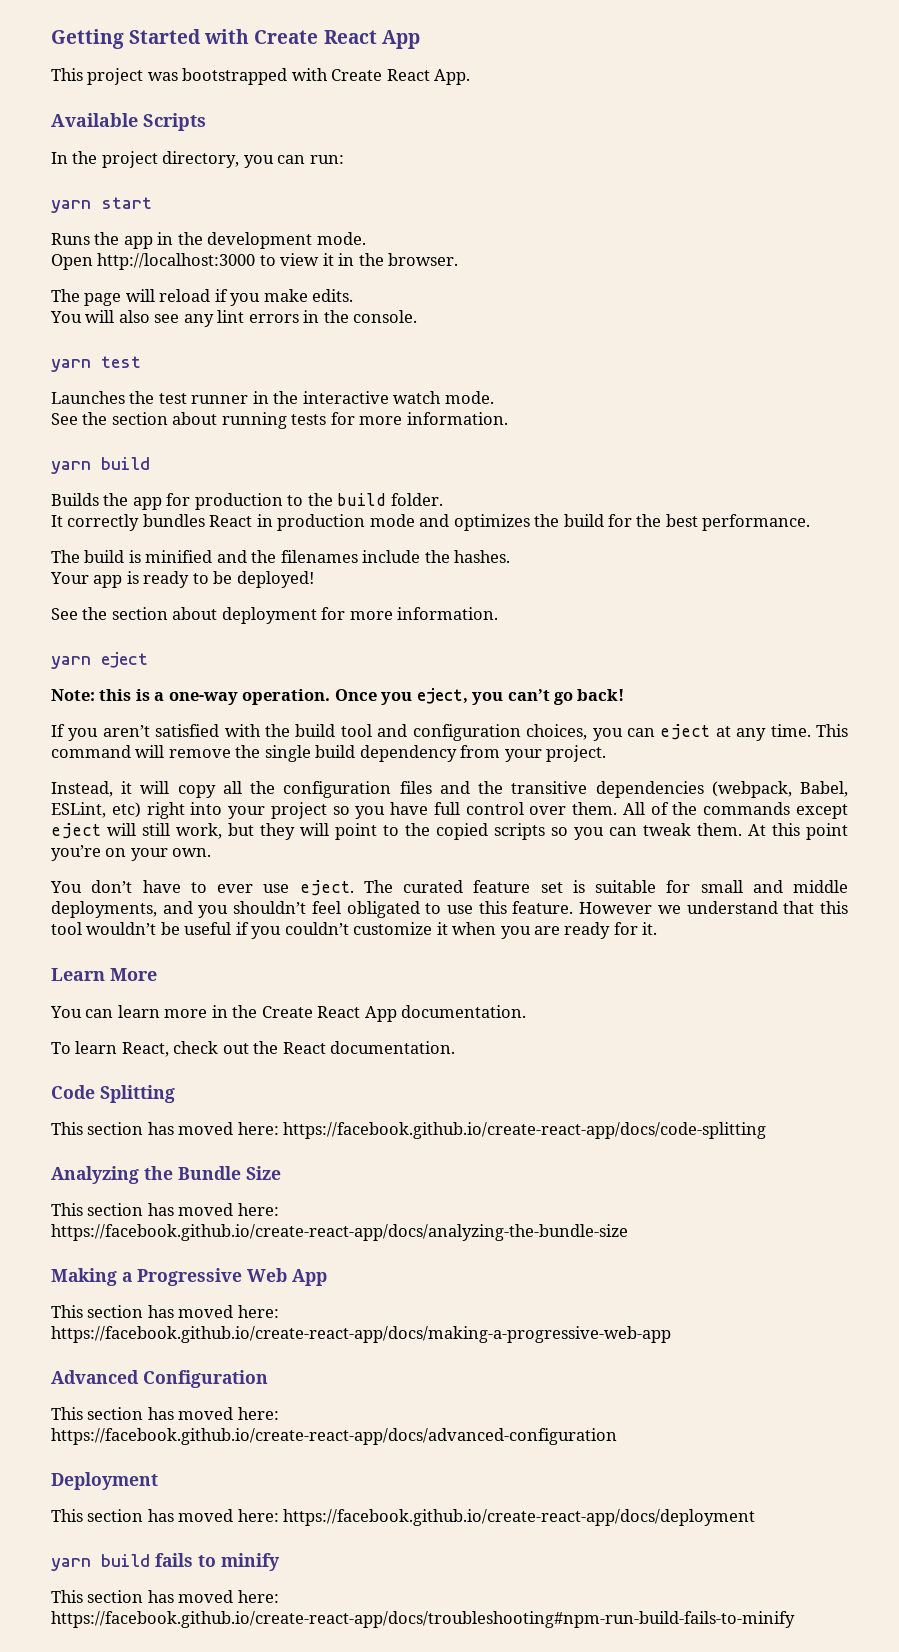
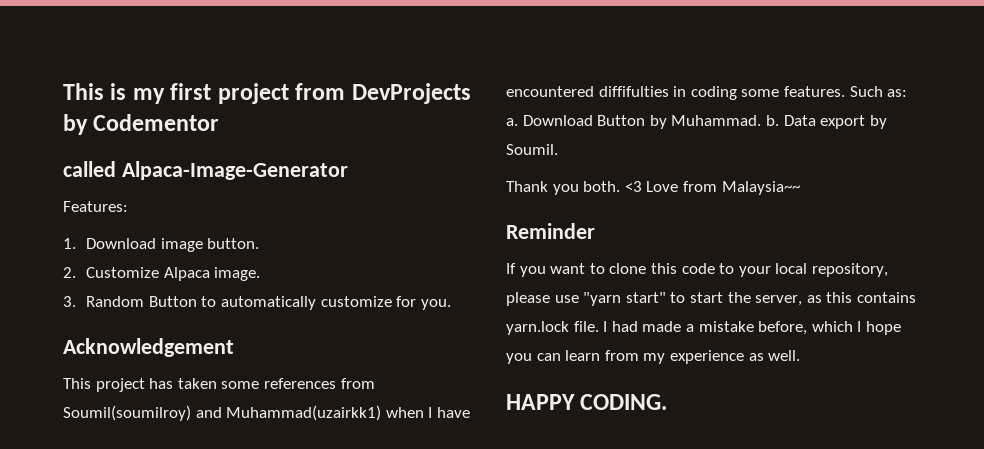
[51,29,420,49] [51,68,471,85] [51,113,206,131] [51,151,344,168] [51,197,152,213] [51,232,366,249] [51,253,459,270] [51,289,354,306] [50,310,418,327] [51,356,141,372] [51,391,494,404] [51,412,508,429] [51,457,150,474] [51,493,443,510] [51,514,811,531] [51,550,511,563] [50,571,314,588] [51,607,499,624] [51,652,148,669] [51,688,625,705] [51,724,848,741] [51,745,607,762] [51,781,849,798] [51,802,848,819] [51,823,848,840] [51,845,212,861] [50,880,848,896] [51,901,848,918] [51,922,658,939] [51,968,157,981] [50,1005,527,1022] [51,1041,456,1057] [51,1085,175,1103] [51,1122,767,1139] [51,1166,281,1184] [51,1203,279,1216] [51,1224,628,1241] [51,1268,327,1286] [51,1305,279,1318] [51,1326,671,1343] [51,1370,268,1388] [51,1407,279,1420] [51,1428,617,1445] [51,1472,158,1490] [51,1509,756,1526] [51,1553,280,1571] [51,1590,279,1603] [51,1611,795,1628] Getting Started with Create React App // This project was bootstrapped with Create React App. // Available Scripts // In the project directory, you can run: // yarn start // Runs the app in the development mode. // Open http://localhost:3000 to view it in the browser. // The page will reload if you make edits. // You will also see any lint errors in the console. // yarn test // Launches the test runner in the interactive watch mode. // See the section about running tests for more information. // yarn build // Builds the app for production to the build folder. // It correctly bundles React in production mode and optimizes the build for the best performance. // The build is minified and the filenames include the hashes. // Your app is ready to be deployed! // See the section about deployment for more information. // yarn eject // Note: this is a one-way operation. Once you eject, you can’t go back! // If you aren’t satisfied with the build tool and configuration choices, you can eject at any time. This command will remove the single build dependency from your project. // Instead, it will copy all the configuration files and the transitive dependencies (webpack, Babel, ESLint, etc) right into your project so you have full control over them. All of the commands except eject will still work, but they will point to the copied scripts so you can tweak them. At this point you’re on your own. // You don’t have to ever use eject. The curated feature set is suitable for small and middle deployments, and you shouldn’t feel obligated to use this feature. However we understand that this tool wouldn’t be useful if you couldn’t customize it when you are ready for it. // Learn More // You can learn more in the Create React App documentation. // To learn React, check out the React documentation. // Code Splitting // This section has moved here: https://facebook.github.io/create-react-app/docs/code-splitting // Analyzing the Bundle Size // This section has moved here: https://facebook.github.io/create-react-app/docs/analyzing-the-bundle-size // Making a Progressive Web App // This section has moved here: https://facebook.github.io/create-react-app/docs/making-a-progressive-web-app // Advanced Configuration // This section has moved here: https://facebook.github.io/create-react-app/docs/advanced-configuration // Deployment // This section has moved here: https://facebook.github.io/create-react-app/docs/deployment // yarn build fails to minify // This section has moved here: https://facebook.github.io/create-react-app/docs/troubleshooting#npm-run-build-fails-to-minify -> [63,83,471,104] [63,114,220,135] [63,161,348,180] [63,201,128,212] [63,238,260,252] [63,267,261,281] [63,296,451,310] [63,338,234,357] [63,378,375,392] [63,405,470,421] [506,86,908,100] [506,115,887,129] [506,144,558,155] [506,181,800,195] [506,223,595,239] [506,263,888,277] [506,292,916,306] [506,321,901,335] [506,350,801,364] [506,394,668,410] This is my first project from DevProjects by Codementor // called Alpaca-Image-Generator // Features: // 1. Download image button. // 2. Customize Alpaca image. // 3. Random Button to automatically customize for you. // Acknowledgement // This project has taken some references from Soumil(soumilroy) and Muhammad(uzairkk1) when I have encountered diffifulties in coding some features. Such as: a. Download Button by Muhammad. b. Data export by Soumil. // Thank you both. <3 Love from Malaysia~~ // Reminder // If you want to clone this code to your local repository, please use "yarn start" to start the server, as this contains yarn.lock file. I had made a mistake before, which I hope you can learn from my experience as well. // HAPPY CODING.

